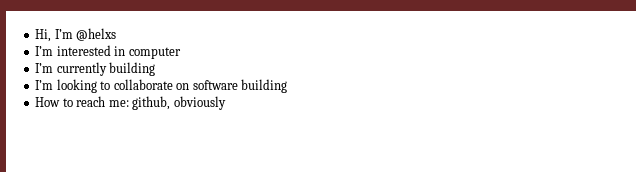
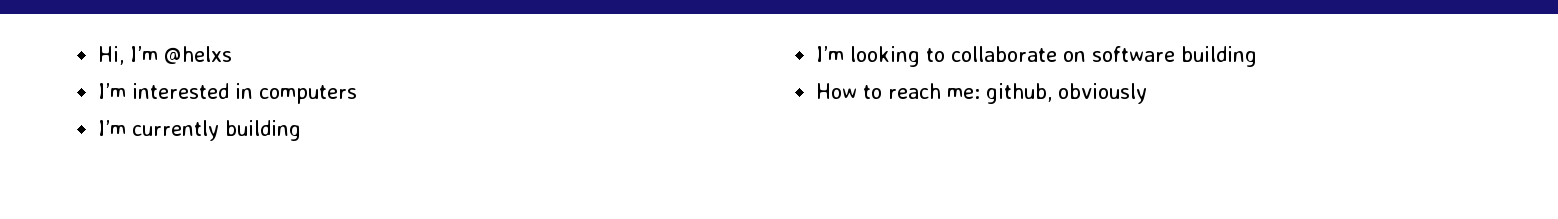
[128,47,181,59] computer -> [259,85,358,104] computers

